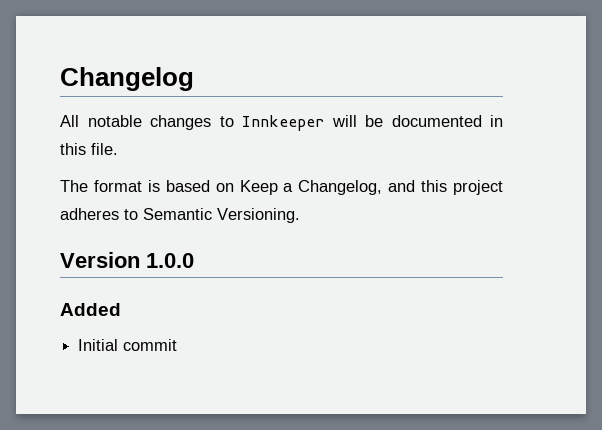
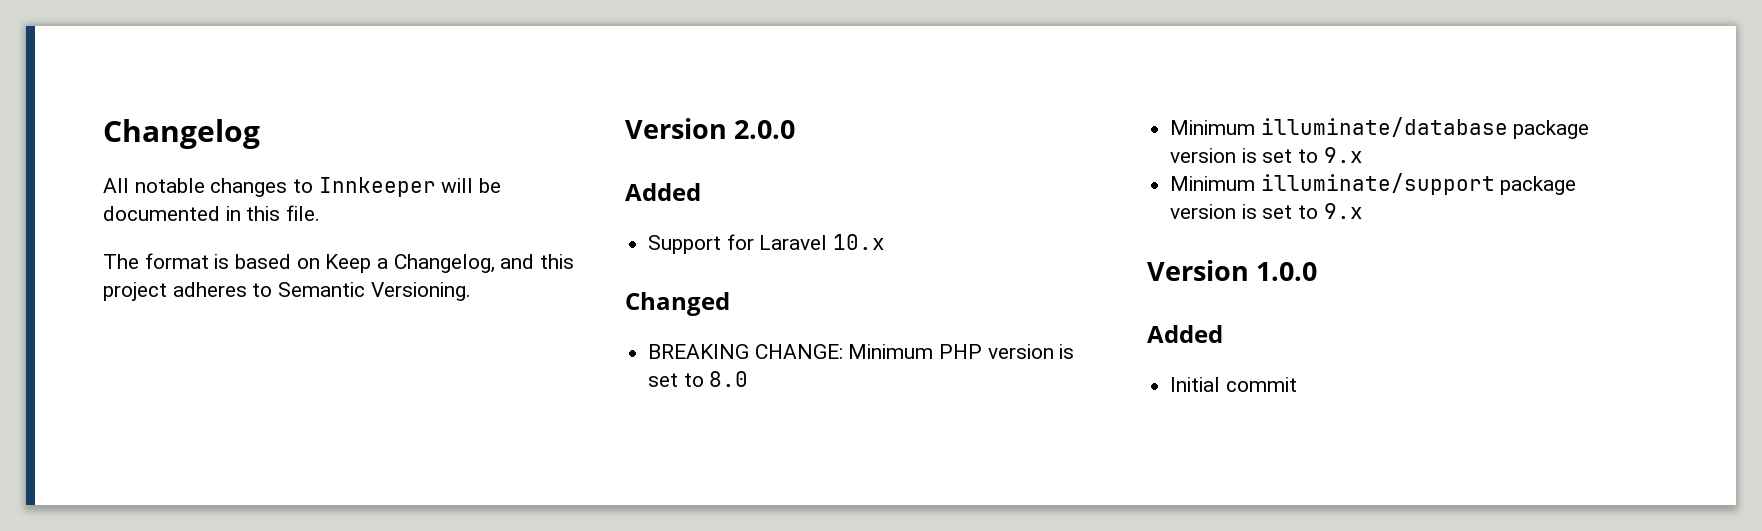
(300, 215) none -> [625,118,796,139] [625,183,701,201] [648,234,886,254] [625,292,730,316] [648,344,1075,359] [648,371,749,387] [1170,117,1590,139] [1170,147,1363,163] [1170,173,1577,195] [1170,203,1363,219] // Version 2.0.0 // Added // Support for Laravel 10.x // Changed // BREAKING CHANGE: Minimum PHP version is set to 8.0 // Minimum illuminate/database package version is set to 9.x // Minimum illuminate/support package version is set to 9.x

